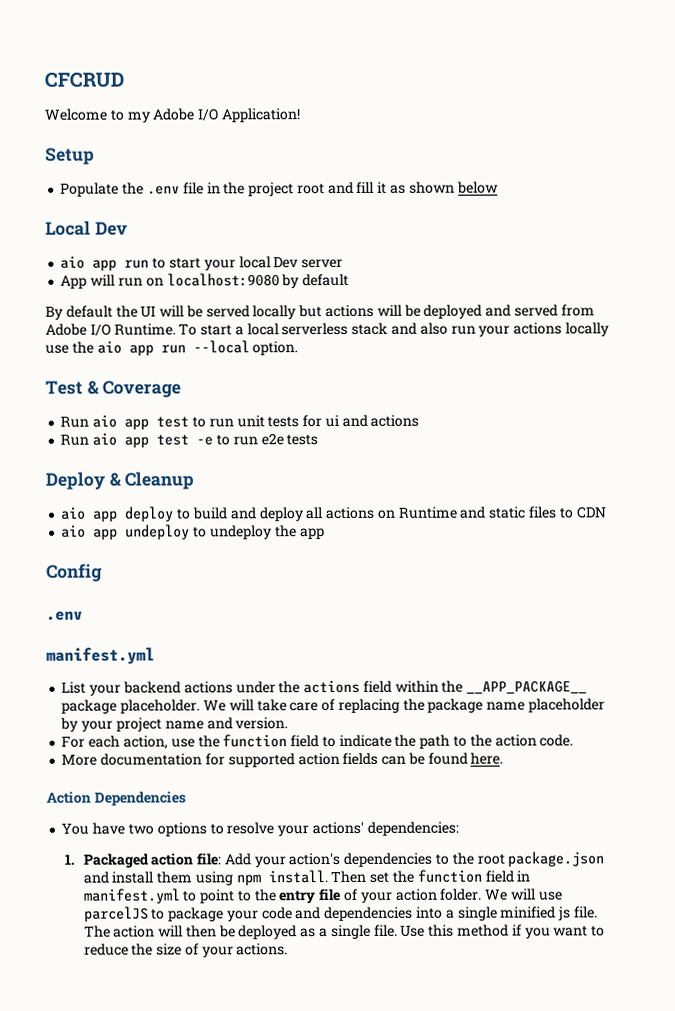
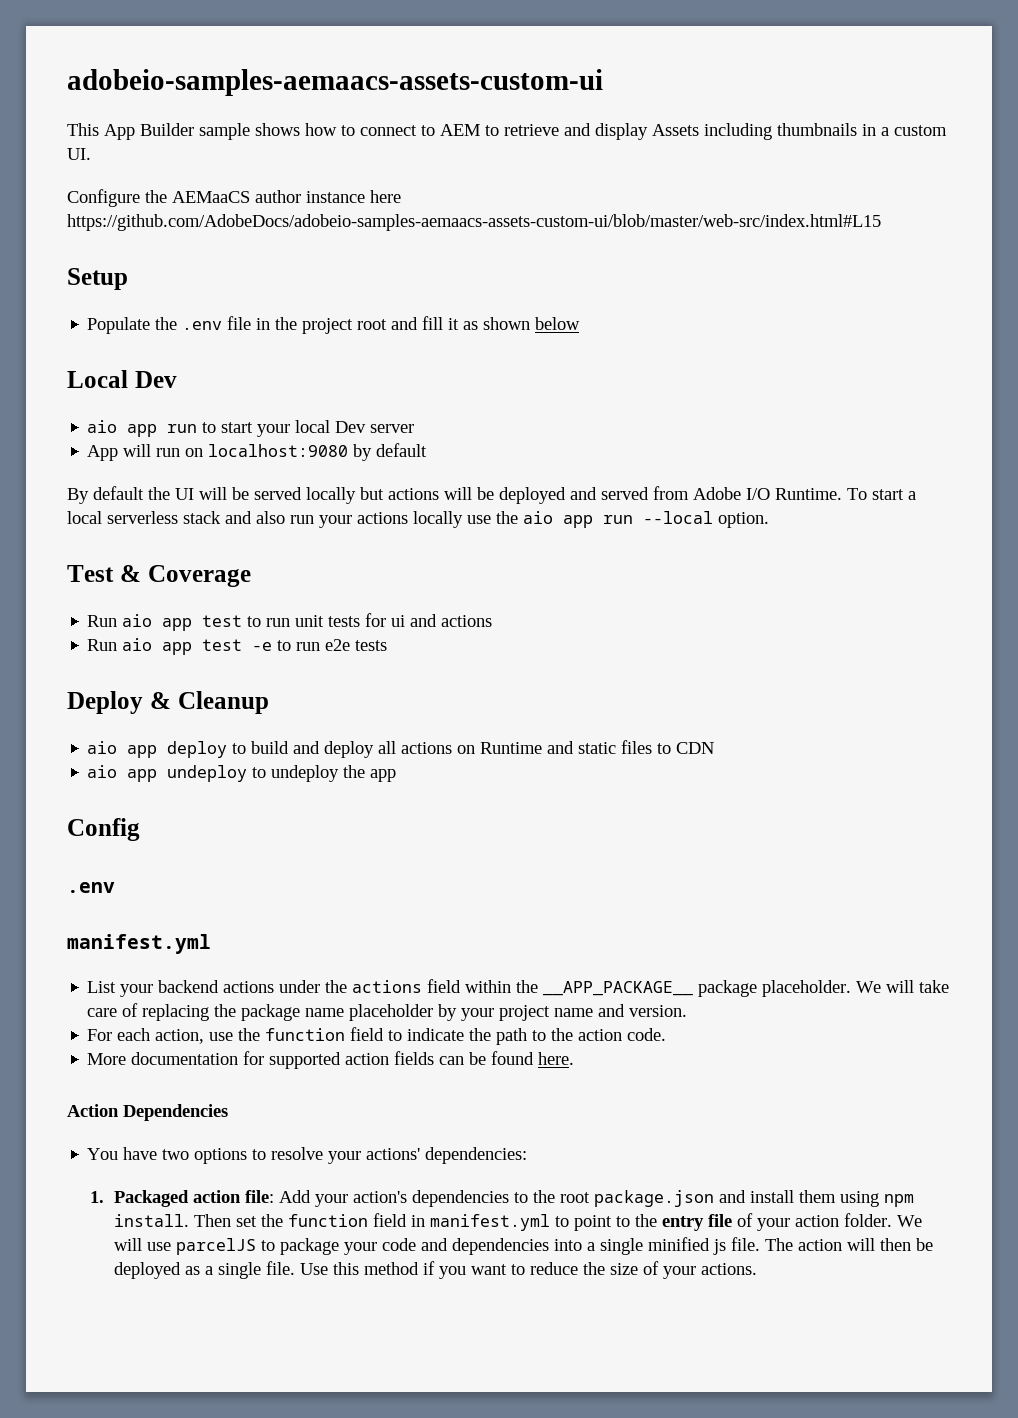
[44,71,124,88] [44,108,300,123] CFCRUD // Welcome to my Adobe I/O Application! -> [67,69,603,96] [67,123,947,140] [67,148,91,160] [67,189,401,207] [67,214,881,231] adobeio-samples-aemaacs-assets-custom-ui // This App Builder sample shows how to connect to AEM to retrieve and display Assets including thumbnails in a custom UI. // Configure the AEMaaCS author instance here https://github.com/AdobeDocs/adobeio-samples-aemaacs-assets-custom-ui/blob/master/web-src/index.html#L15

